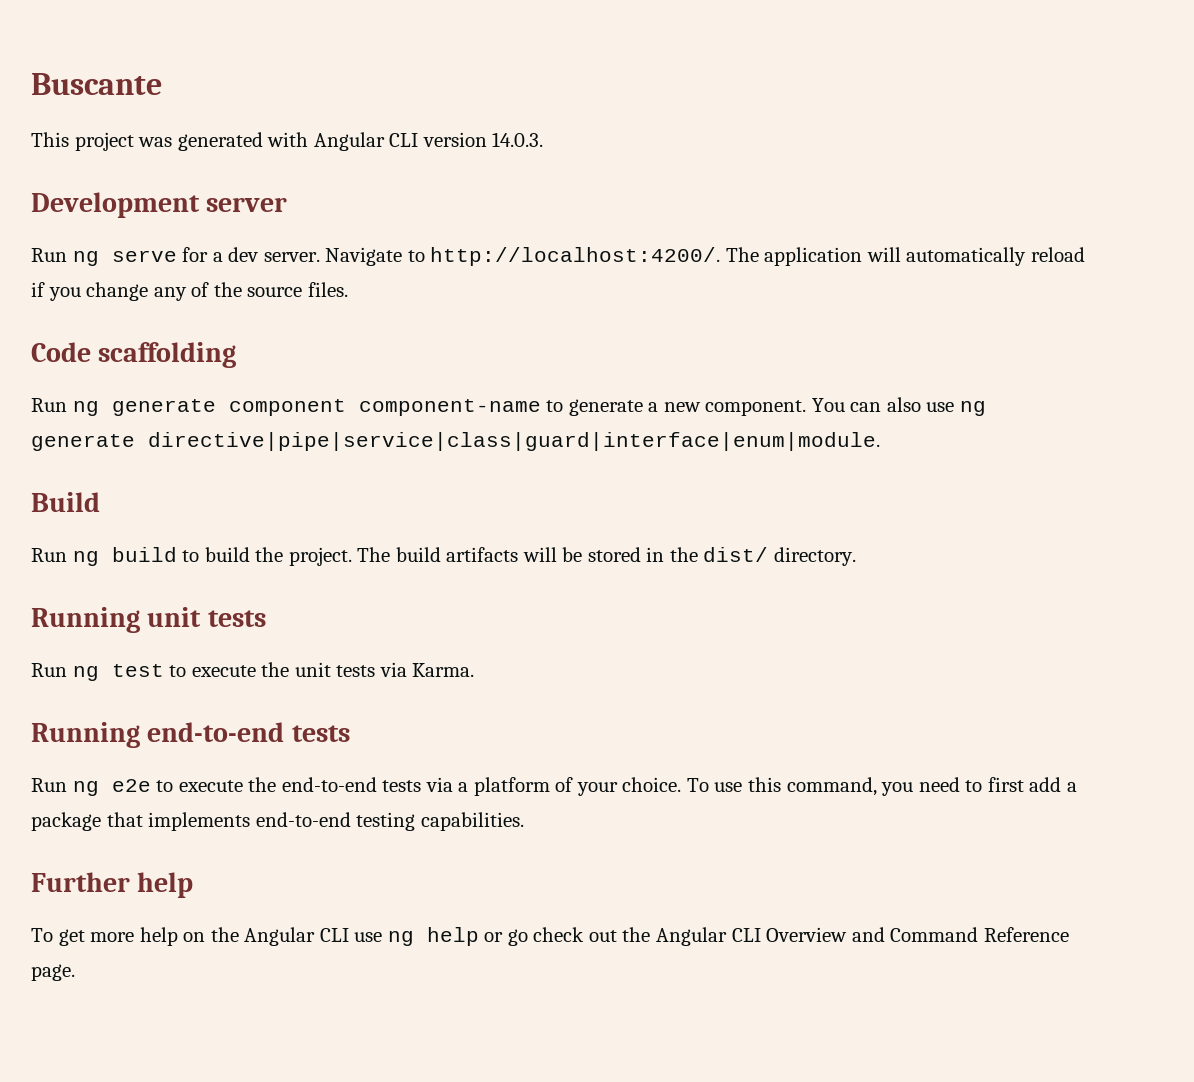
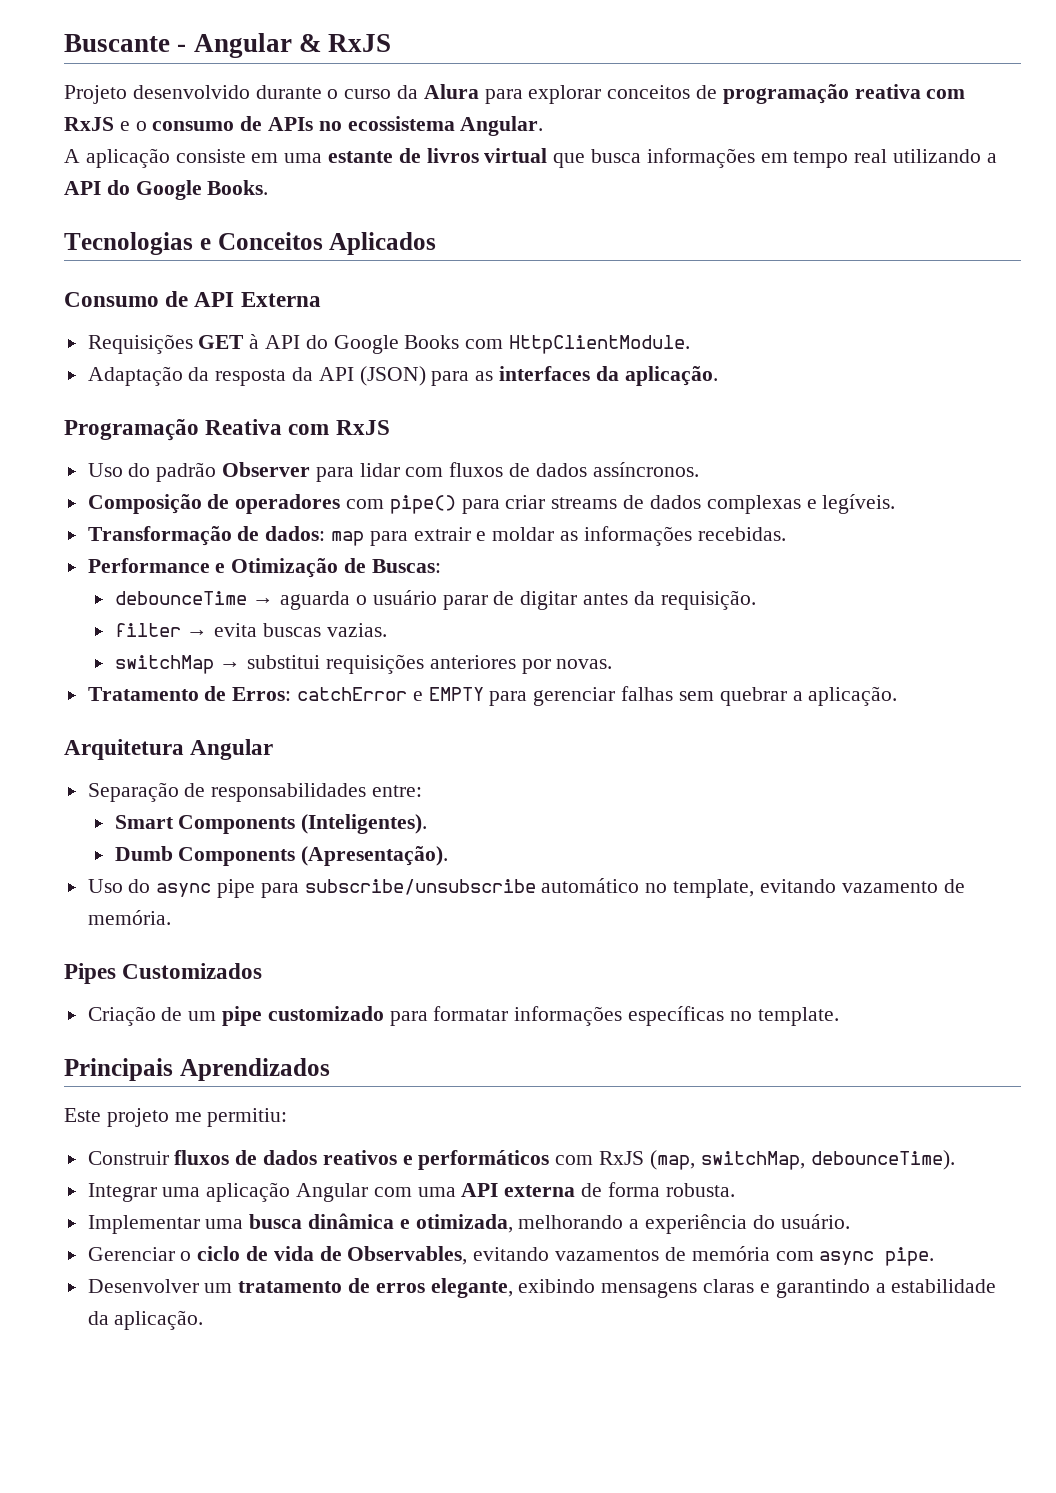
[31,132,544,151] [31,192,288,218] [31,247,1085,266] [31,282,348,301] [31,342,237,368] [31,397,986,416] [31,432,880,451] [31,492,100,512] [31,547,857,566] [31,607,266,633] [31,662,475,681] [31,722,350,748] [31,777,1077,796] [31,812,524,831] [31,872,194,898] [31,927,1069,946] [31,964,75,981] // This project was generated with Angular CLI version 14.0.3. // Development server // Run ng serve for a dev server. Navigate to http://localhost:4200/. The application will automatically reload if you change any of the source files. // Code scaffolding // Run ng generate component component-name to generate a new component. You can also use ng generate directive|pipe|service|class|guard|interface|enum|module. // Build // Run ng build to build the project. The build artifacts will be stored in the dist/ directory. // Running unit tests // Run ng test to execute the unit tests via Karma. // Running end-to-end tests // Run ng e2e to execute the end-to-end tests via a platform of your choice. To use this command, you need to first add a package that implements end-to-end testing capabilities. // Further help // To get more help on the Angular CLI use ng help or go check out the Angular CLI Overview and Command Reference page. -> [177,33,392,58] [64,84,966,104] [64,116,544,136] [64,148,997,168] [64,180,269,200] [64,232,437,255] [64,291,321,307] [87,334,691,354] [87,366,718,386] [64,419,390,441] [87,462,699,482] [87,494,896,514] [87,526,786,546] [87,558,441,578] [114,590,756,610] [114,623,387,637] [114,654,613,674] [87,686,898,706] [64,739,274,760] [87,782,423,802] [114,814,428,834] [114,846,449,866] [87,878,965,898] [87,910,171,925] [64,963,263,984] [87,1006,839,1026] [64,1058,330,1081] [64,1108,288,1127] [87,1150,955,1170] [87,1182,735,1202] [87,1213,850,1234] [87,1246,935,1266] [87,1278,997,1298] [87,1310,204,1330] - Angular & RxJS // Projeto desenvolvido durante o curso da Alura para explorar conceitos de programação reativa com RxJS e o consumo de APIs no ecossistema Angular. // A aplicação consiste em uma estante de livros virtual que busca informações em tempo real utilizando a API do Google Books. // Tecnologias e Conceitos Aplicados // Consumo de API Externa // Requisições GET à API do Google Books com HttpClientModule. // Adaptação da resposta da API (JSON) para as interfaces da aplicação. // Programação Reativa com RxJS // Uso do padrão Observer para lidar com fluxos de dados assíncronos. // Composição de operadores com pipe() para criar streams de dados complexas e legíveis. // Transformação de dados: map para extrair e moldar as informações recebidas. // Performance e Otimização de Buscas: // debounceTime → aguarda o usuário parar de digitar antes da requisição. // filter → evita buscas vazias. // switchMap → substitui requisições anteriores por novas. // Tratamento de Erros: catchError e EMPTY para gerenciar falhas sem quebrar a aplicação. // Arquitetura Angular // Separação de responsabilidades entre: // Smart Components (Inteligentes). // Dumb Components (Apresentação). // Uso do async pipe para subscribe/unsubscribe automático no template, evitando vazamento de memória. // Pipes Customizados // Criação de um pipe customizado para formatar informações específicas no template. // Principais Aprendizados // Este projeto me permitiu: // Construir fluxos de dados reativos e performáticos com RxJS (map, switchMap, debounceTime). // Integrar uma aplicação Angular com uma API externa de forma robusta. // Implementar uma busca dinâmica e otimizada, melhorando a experiência do usuário. // Gerenciar o ciclo de vida de Observables, evitando vazamentos de memória com async pipe. // Desenvolver um tratamento de erros elegante, exibindo mensagens claras e garantindo a estabilidade da aplicação.

